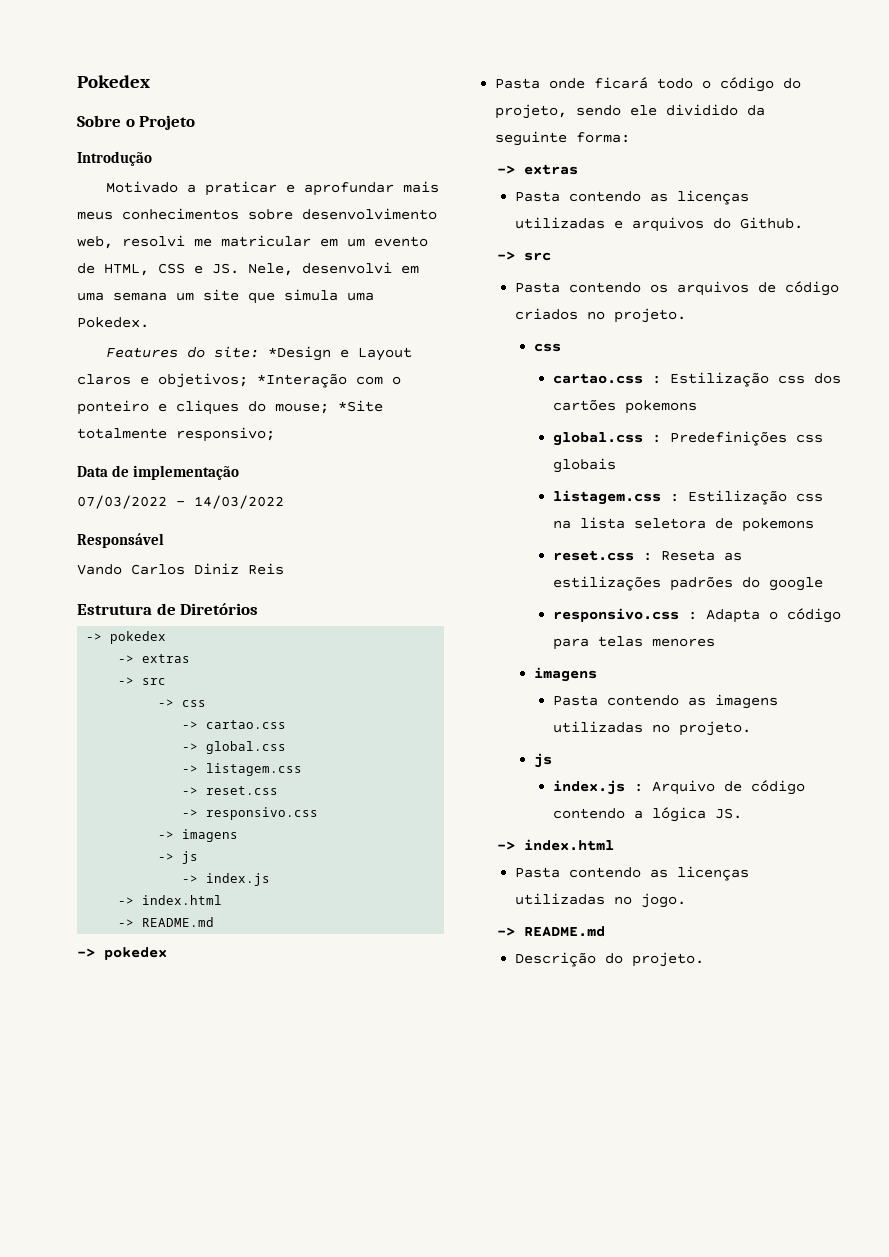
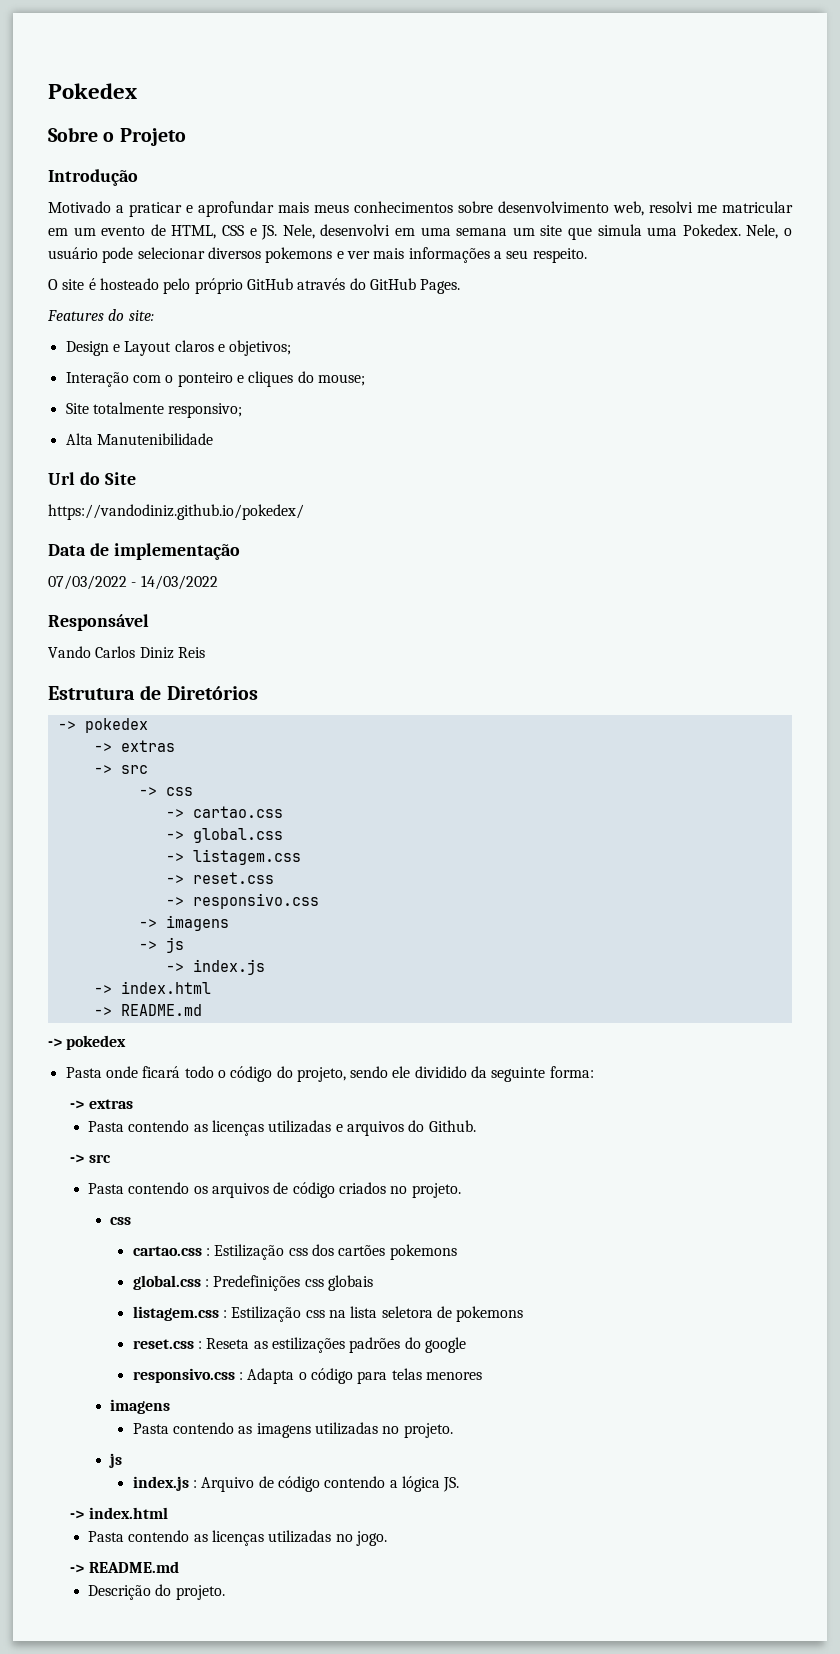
(149, 322) none -> [746,224,793,239] [48,247,587,263] [48,278,461,294] Nele, o usuário pode selecionar diversos pokemons e ver mais informações a seu respeito. // O site é hosteado pelo próprio GitHub através do GitHub Pages.
[267,346,331,361] *Design -> [65,341,109,356] // Design
[257,373,347,388] *Interação -> [65,372,129,387] // Interação
[338,400,383,412] *Site -> [65,403,89,414] // Site
(275, 434) none -> [65,433,213,445] [48,472,136,485] [48,504,304,520] // Alta Manutenibilidade // Url do Site // https://vandodiniz.github.io/pokedex/

